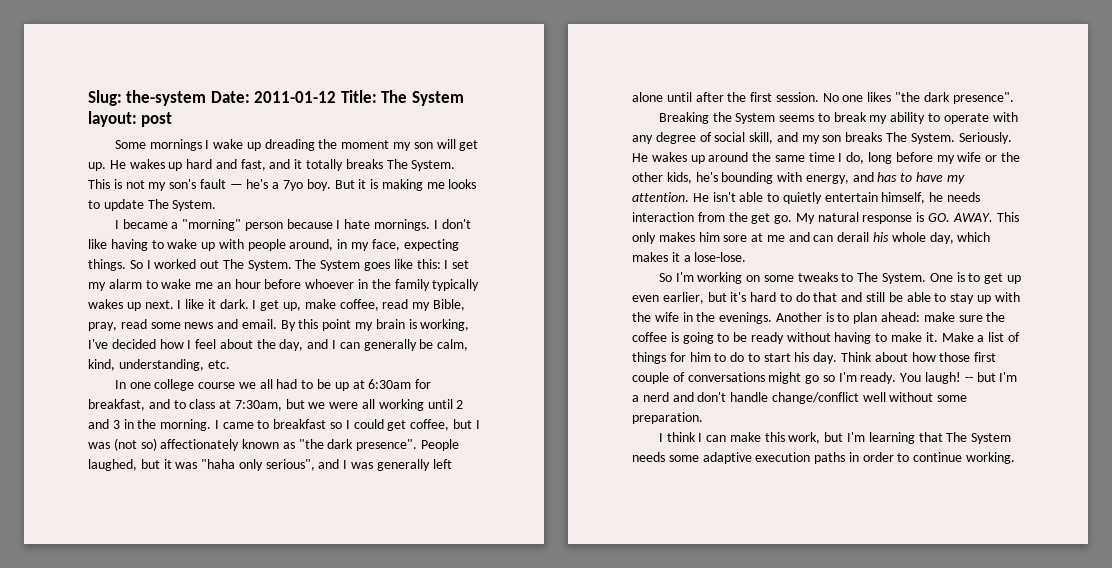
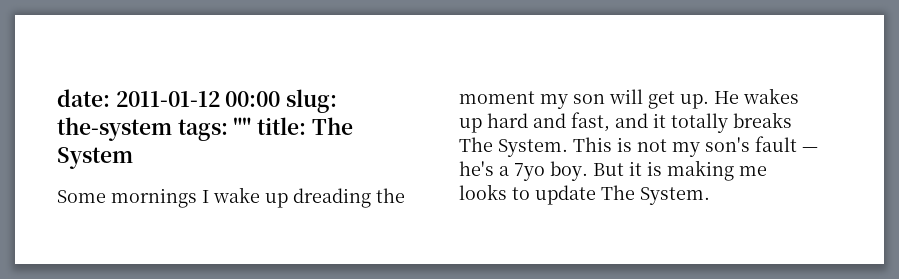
[88,90,464,106] [88,111,173,127] Slug: the-system Date: 2011-01-12 Title: The System layout: post -> [57,89,338,113] [57,117,353,141] [57,147,133,169] date: 2011-01-12 00:00 slug: the-system tags: "" title: The System
[114,219,471,231] [88,239,459,251] [88,259,470,271] [88,279,480,291] [88,299,465,311] [88,319,470,331] [88,339,469,351] [88,359,230,371] [114,379,432,391] [88,399,464,411] [88,419,480,431] [88,438,460,451] [88,459,452,471] [632,92,1014,104] [658,112,1018,124] [632,132,1012,144] [632,152,1020,164] [632,172,965,184] [632,192,981,204] [632,212,1019,224] [632,232,991,244] [632,252,747,262] [658,272,1021,284] [632,292,1020,304] [632,312,1006,324] [632,332,1020,344] [632,352,997,364] [632,372,1018,384] [632,392,968,404] [632,412,703,424] [658,432,1012,444] [632,452,1016,464] // I became a "morning" person because I hate mornings. I don't like having to wake up with people around, in my face, expecting things. So I worked out The System. The System goes like this: I set my alarm to wake me an hour before whoever in the family typically wakes up next. I like it dark. I get up, make coffee, read my Bible, pray, read some news and email. By this point my brain is working, I've decided how I feel about the day, and I can generally be calm, kind, understanding, etc. // In one college course we all had to be up at 6:30am for breakfast, and to class at 7:30am, but we were all working until 2 and 3 in the morning. I came to breakfast so I could get coffee, but I was (not so) affectionately known as "the dark presence". People laughed, but it was "haha only serious", and I was generally left alone until after the first session. No one likes "the dark presence". // Breaking the System seems to break my ability to operate with any degree of social skill, and my son breaks The System. Seriously. He wakes up around the same time I do, long before my wife or the other kids, he's bounding with energy, and has to have my attention. He isn't able to quietly entertain himself, he needs interaction from the get go. My natural response is GO. AWAY. This only makes him sore at me and can derail his whole day, which makes it a lose-lose. // So I'm working on some tweaks to The System. One is to get up even earlier, but it's hard to do that and still be able to stay up with the wife in the evenings. Another is to plan ahead: make sure the coffee is going to be ready without having to make it. Make a list of things for him to do to start his day. Think about how those first couple of conversations might go so I'm ready. You laugh! -- but I'm a nerd and don't handle change/conflict well without some preparation. // I think I can make this work, but I'm learning that The System needs some adaptive execution paths in order to continue working. -> (710, 196) none

